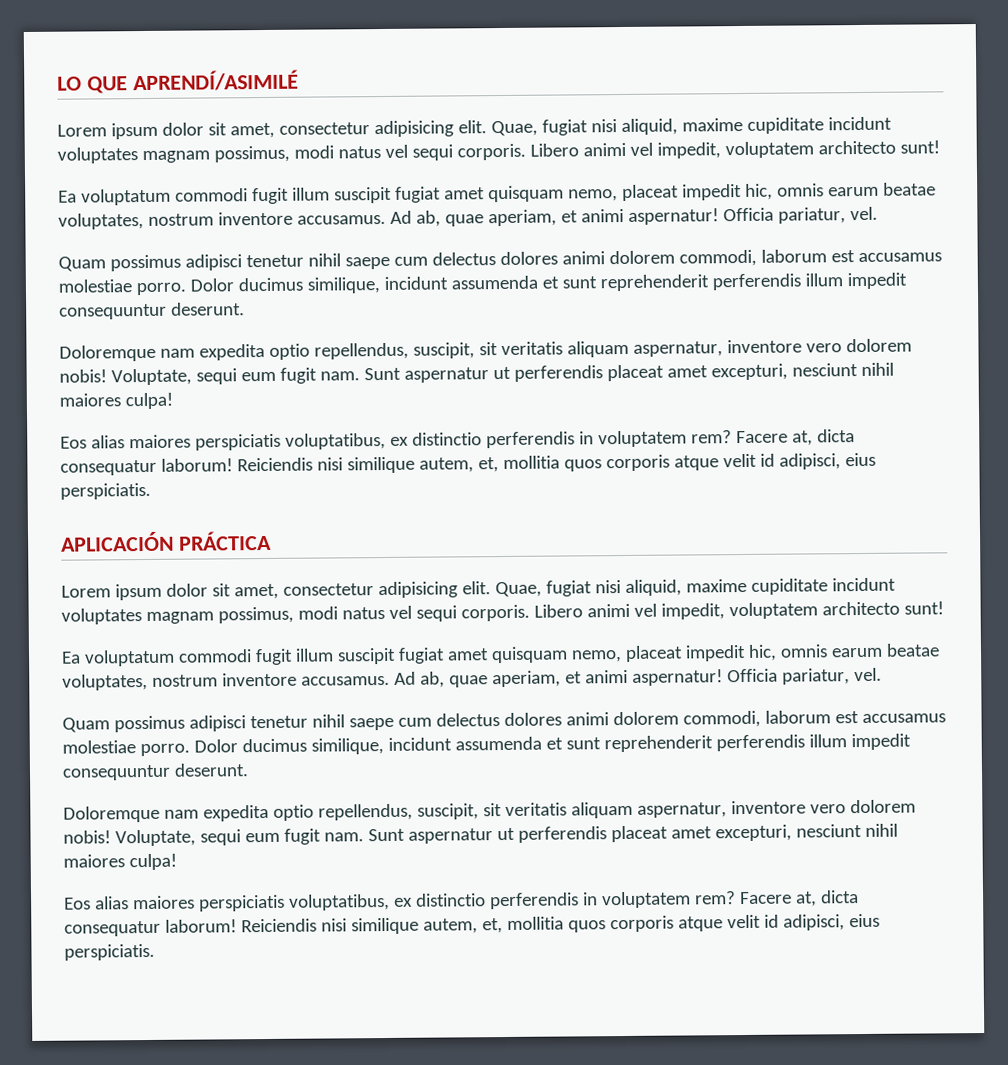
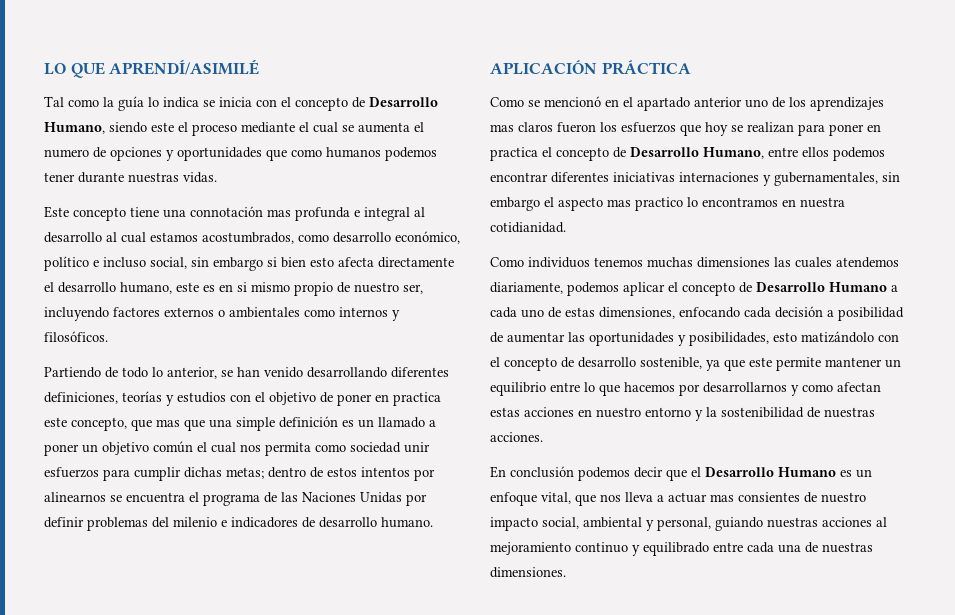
[57,116,892,140] [57,140,940,164] [58,182,936,206] [58,206,878,230] [58,249,942,272] [58,272,907,296] [59,302,245,320] [59,338,912,362] [59,362,894,386] [59,392,173,410] [60,429,855,451] [60,452,876,476] [60,482,151,500] [60,530,272,552] [61,577,896,601] [61,601,944,625] [61,643,940,667] [62,667,882,691] [62,710,946,733] [62,733,911,757] [62,763,249,781] [63,799,916,823] [63,823,898,847] [63,853,177,871] [64,890,859,912] [64,913,880,937] [64,943,155,961] Lorem ipsum dolor sit amet, consectetur adipisicing elit. Quae, fugiat nisi aliquid, maxime cupiditate incidunt voluptates magnam possimus, modi natus vel sequi corporis. Libero animi vel impedit, voluptatem architecto sunt! // Ea voluptatum commodi fugit illum suscipit fugiat amet quisquam nemo, placeat impedit hic, omnis earum beatae voluptates, nostrum inventore accusamus. Ad ab, quae aperiam, et animi aspernatur! Officia pariatur, vel. // Quam possimus adipisci tenetur nihil saepe cum delectus dolores animi dolorem commodi, laborum est accusamus molestiae porro. Dolor ducimus similique, incidunt assumenda et sunt reprehenderit perferendis illum impedit consequuntur deserunt. // Doloremque nam expedita optio repellendus, suscipit, sit veritatis aliquam aspernatur, inventore vero dolorem nobis! Voluptate, sequi eum fugit nam. Sunt aspernatur ut perferendis placeat amet excepturi, nesciunt nihil maiores culpa! // Eos alias maiores perspiciatis voluptatibus, ex distinctio perferendis in voluptatem rem? Facere at, dicta consequatur laborum! Reiciendis nisi similique autem, et, mollitia quos corporis atque velit id adipisci, eius perspiciatis. // APLICACIÓN PRÁCTICA // Lorem ipsum dolor sit amet, consectetur adipisicing elit. Quae, fugiat nisi aliquid, maxime cupiditate incidunt voluptates magnam possimus, modi natus vel sequi corporis. Libero animi vel impedit, voluptatem architecto sunt! // Ea voluptatum commodi fugit illum suscipit fugiat amet quisquam nemo, placeat impedit hic, omnis earum beatae voluptates, nostrum inventore accusamus. Ad ab, quae aperiam, et animi aspernatur! Officia pariatur, vel. // Quam possimus adipisci tenetur nihil saepe cum delectus dolores animi dolorem commodi, laborum est accusamus molestiae porro. Dolor ducimus similique, incidunt assumenda et sunt reprehenderit perferendis illum impedit consequuntur deserunt. // Doloremque nam expedita optio repellendus, suscipit, sit veritatis aliquam aspernatur, inventore vero dolorem nobis! Voluptate, sequi eum fugit nam. Sunt aspernatur ut perferendis placeat amet excepturi, nesciunt nihil maiores culpa! // Eos alias maiores perspiciatis voluptatibus, ex distinctio perferendis in voluptatem rem? Facere at, dicta consequatur laborum! Reiciendis nisi similique autem, et, mollitia quos corporis atque velit id adipisci, eius perspiciatis. -> [44,96,438,111] [44,122,424,136] [44,147,437,161] [44,172,217,183] [44,206,425,221] [44,231,460,244] [44,256,454,271] [44,282,423,296] [44,307,400,321] [44,331,108,342] [44,367,449,379] [44,391,441,406] [44,416,436,431] [44,441,430,456] [44,467,435,481] [44,492,427,506] [44,517,433,531] [490,60,691,75] [490,96,884,111] [490,122,881,136] [490,147,885,161] [490,172,900,186] [490,197,845,211] [490,222,566,233] [490,257,899,268] [490,282,898,296] [490,306,904,321] [490,331,899,346] [490,357,901,371] [490,382,881,396] [490,407,875,421] [490,432,543,442] [490,466,872,481] [490,492,866,506] [490,517,887,531] [490,542,873,556] [490,567,566,578] Tal como la guía lo indica se inicia con el concepto de Desarrollo Humano, siendo este el proceso mediante el cual se aumenta el numero de opciones y oportunidades que como humanos podemos tener durante nuestras vidas. // Este concepto tiene una connotación mas profunda e integral al desarrollo al cual estamos acostumbrados, como desarrollo económico, político e incluso social, sin embargo si bien esto afecta directamente el desarrollo humano, este es en si mismo propio de nuestro ser, incluyendo factores externos o ambientales como internos y filosóficos. // Partiendo de todo lo anterior, se han venido desarrollando diferentes definiciones, teorías y estudios con el objetivo de poner en practica este concepto, que mas que una simple definición es un llamado a poner un objetivo común el cual nos permita como sociedad unir esfuerzos para cumplir dichas metas; dentro de estos intentos por alinearnos se encuentra el programa de las Naciones Unidas por definir problemas del milenio e indicadores de desarrollo humano. // APLICACIÓN PRÁCTICA // Como se mencionó en el apartado anterior uno de los aprendizajes mas claros fueron los esfuerzos que hoy se realizan para poner en practica el concepto de Desarrollo Humano, entre ellos podemos encontrar diferentes iniciativas internaciones y gubernamentales, sin embargo el aspecto mas practico lo encontramos en nuestra cotidianidad. // Como individuos tenemos muchas dimensiones las cuales atendemos diariamente, podemos aplicar el concepto de Desarrollo Humano a cada uno de estas dimensiones, enfocando cada decisión a posibilidad de aumentar las oportunidades y posibilidades, esto matizándolo con el concepto de desarrollo sostenible, ya que este permite mantener un equilibrio entre lo que hacemos por desarrollarnos y como afectan estas acciones en nuestro entorno y la sostenibilidad de nuestras acciones. // En conclusión podemos decir que el Desarrollo Humano es un enfoque vital, que nos lleva a actuar mas consientes de nuestro impacto social, ambiental y personal, guiando nuestras acciones al mejoramiento continuo y equilibrado entre cada una de nuestras dimensiones.

